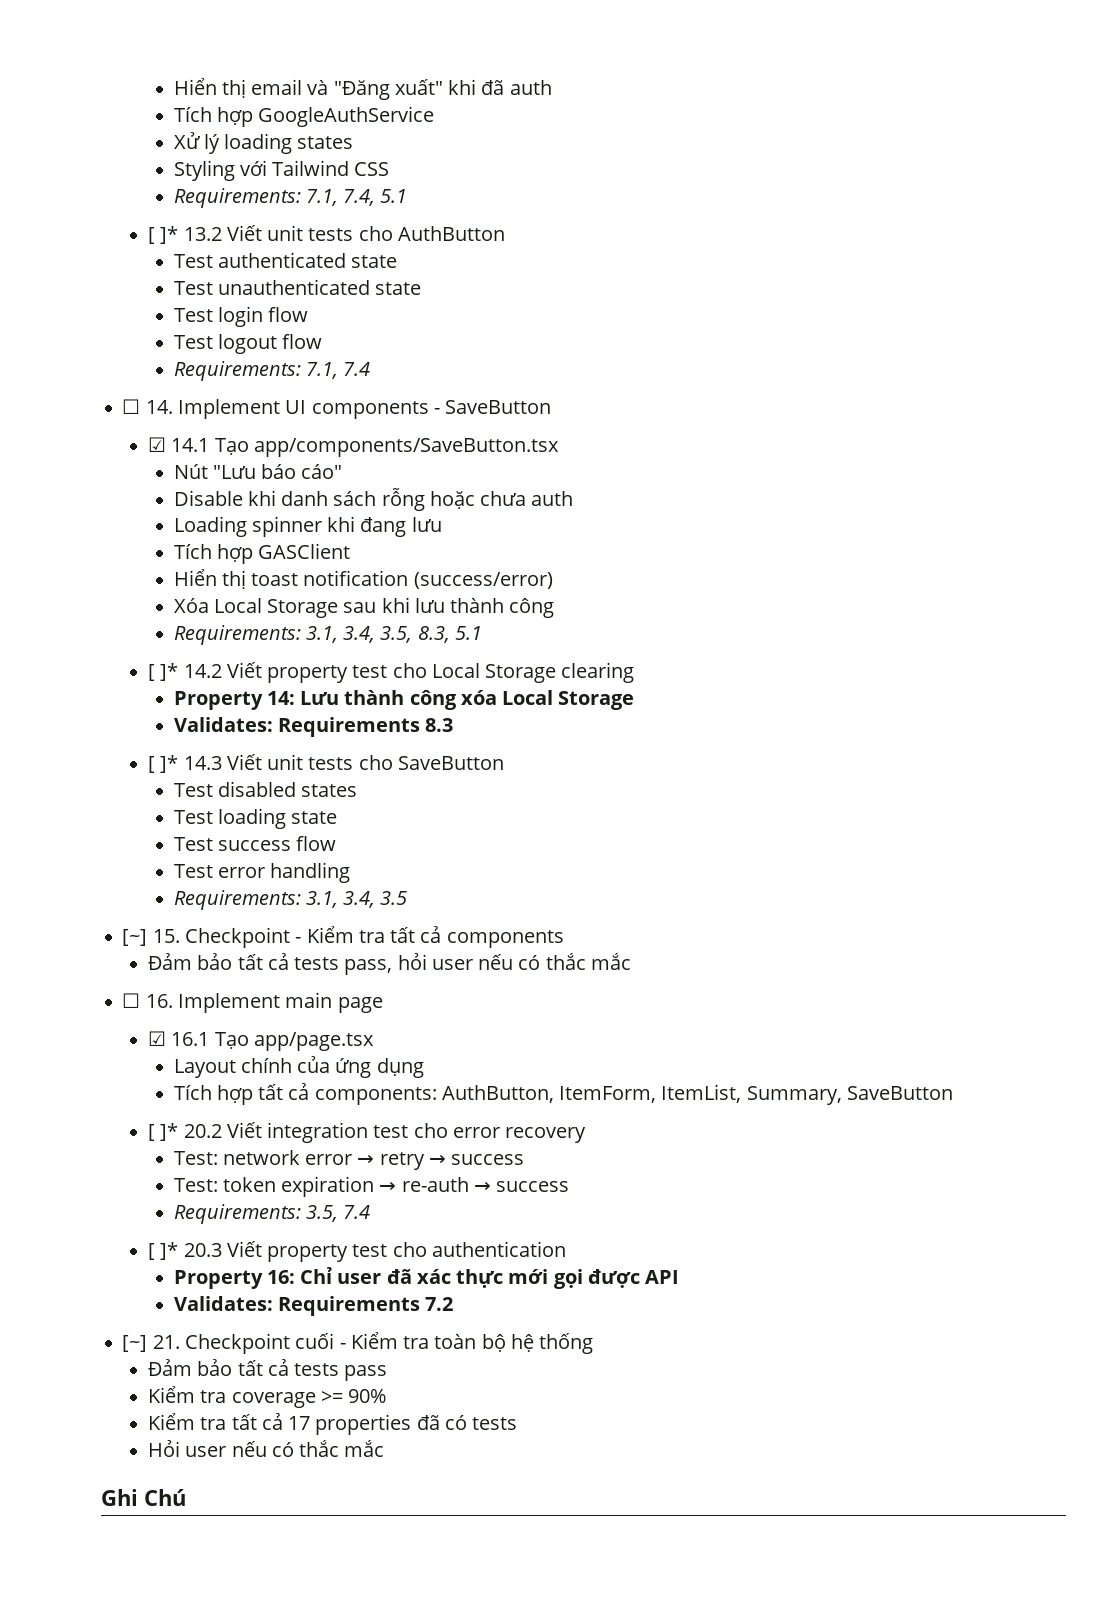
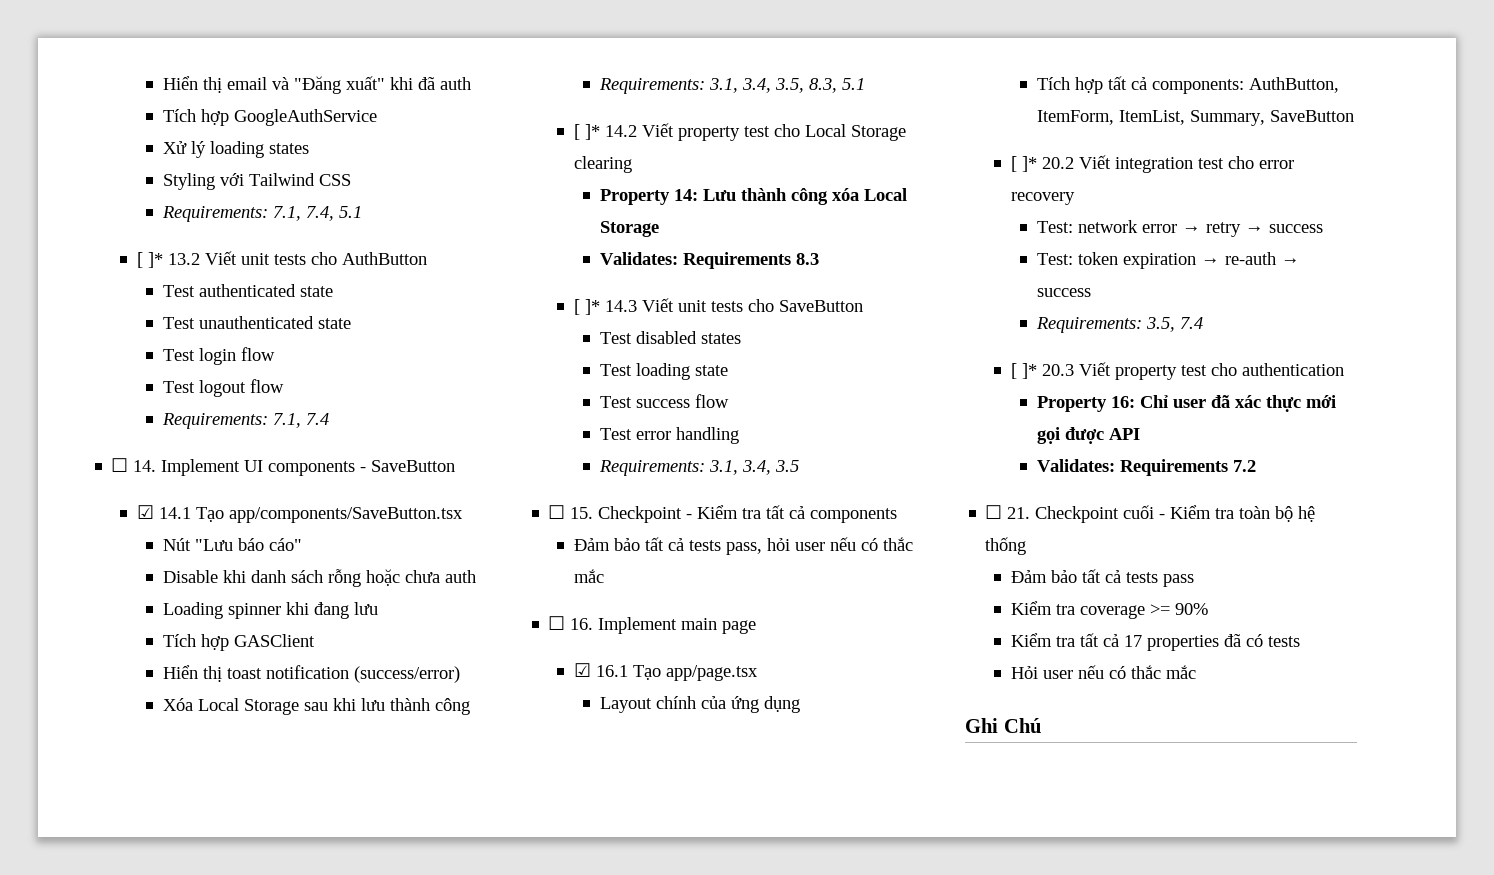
[122,929,148,946] [~] -> [548,505,566,519] ☐
[122,1335,148,1352] [~] -> [985,505,1003,519] ☐

